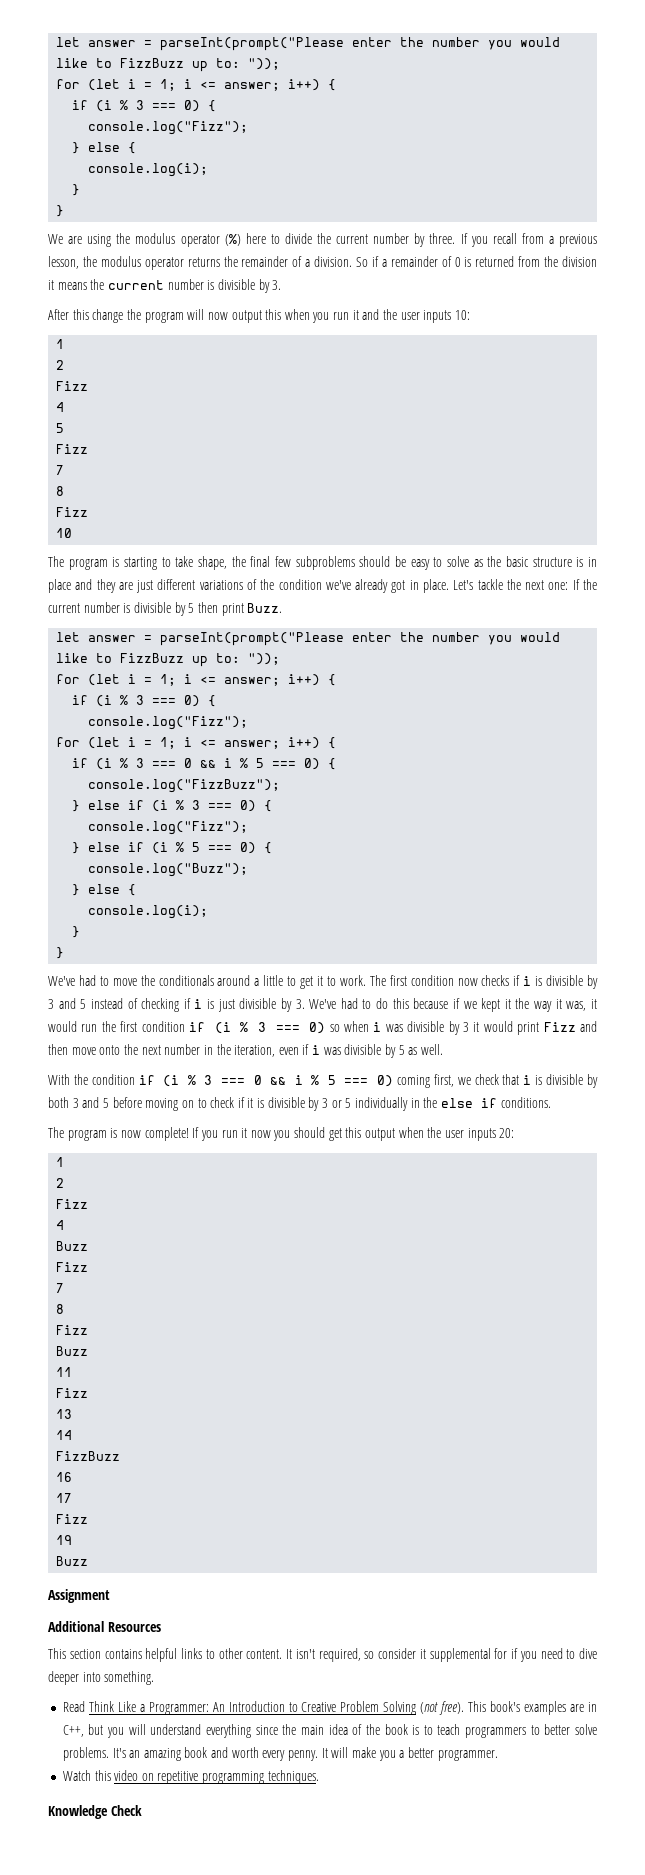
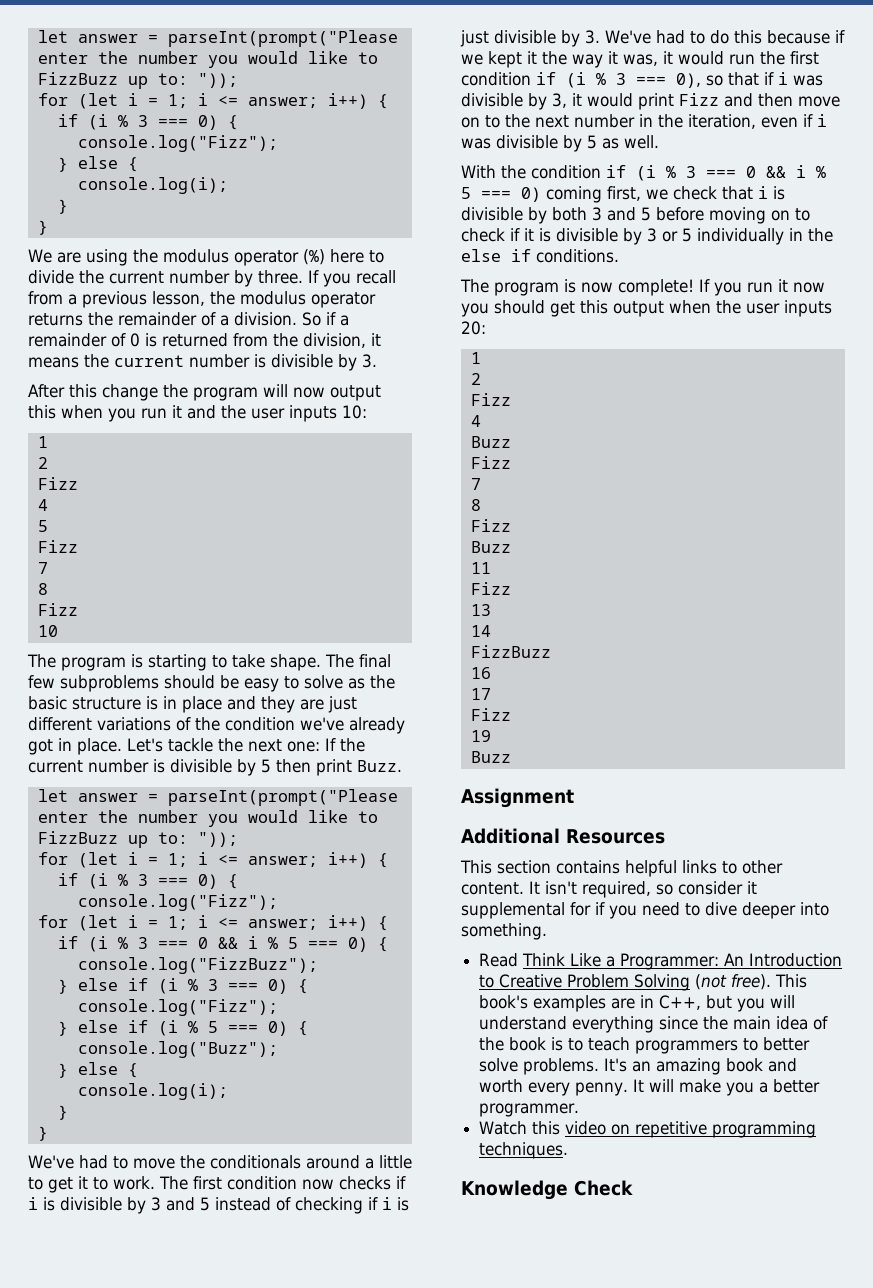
[561,256,597,267] division -> [303,333,366,348] division,
[198,556,246,570] shape, the -> [270,654,354,671] shape. The
[309,1021,470,1035] 0) so when i was divisible by 3 -> [676,72,823,88] [461,93,567,110] 0), so that if i was divisible by 3,
[99,1045,121,1055] onto -> [461,115,500,128] on to

